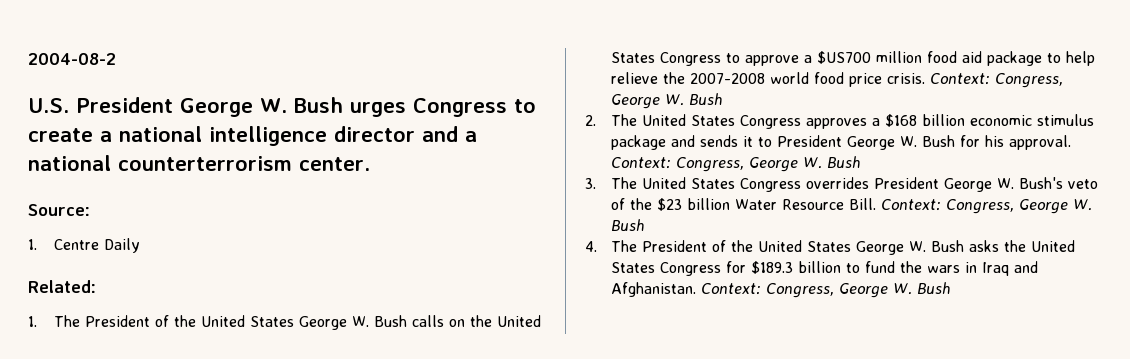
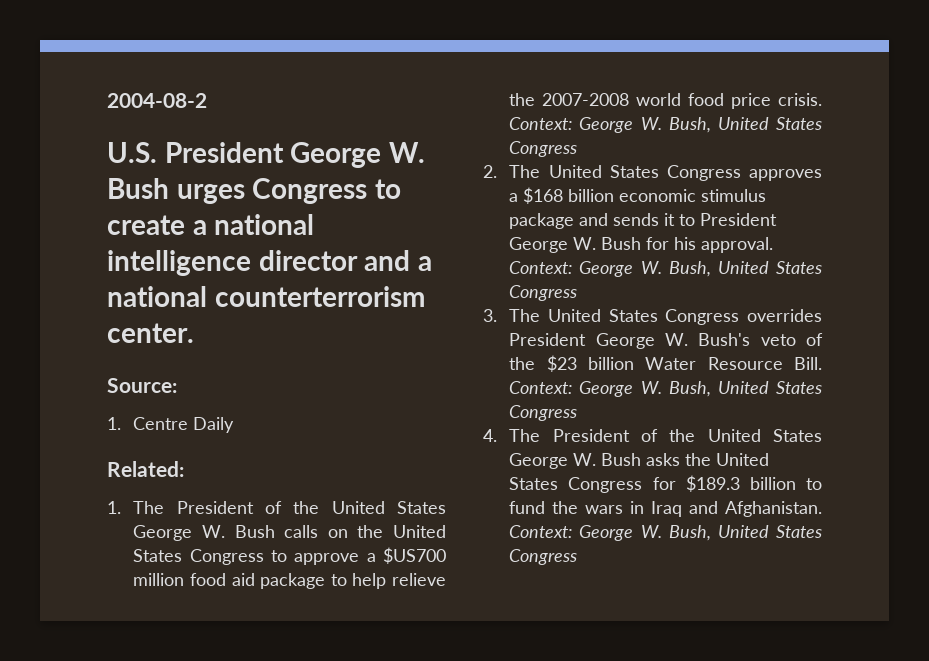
[995,73,1064,88] [611,93,723,109] Congress, George W. Bush -> [579,117,822,133] [509,141,578,157] George W. Bush, United States Congress
[676,156,861,172] Congress, George W. Bush -> [579,261,822,277] [509,285,578,301] George W. Bush, United States Congress
[946,199,1093,214] [611,219,645,231] Congress, George W. Bush -> [579,381,822,397] [509,405,578,421] George W. Bush, United States Congress
[766,282,951,298] Congress, George W. Bush -> [579,525,822,541] [509,549,578,565] George W. Bush, United States Congress

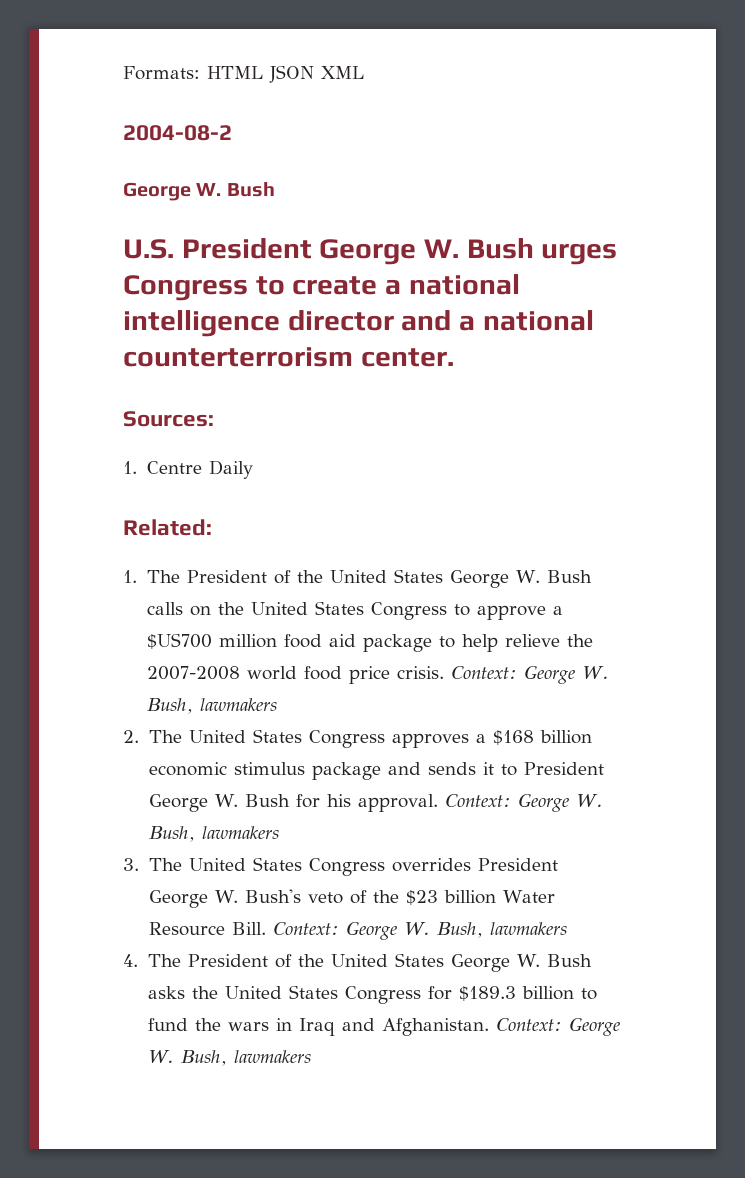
[107,93,207,108] 2004-08-2 -> [123,65,364,83] [123,125,232,141] [123,182,275,201] Formats: HTML JSON XML // 2004-08-2 // George W. Bush
[107,378,177,393] Source: -> [123,411,214,427] Sources:
[717,117,822,130] [509,141,578,157] United States Congress -> [199,698,277,711] lawmakers
[717,261,822,274] [509,285,578,301] United States Congress -> [201,826,279,839] lawmakers
[717,381,822,394] [509,405,578,421] United States Congress -> [490,922,568,935] lawmakers
[717,525,822,538] [509,549,578,565] United States Congress -> [234,1050,312,1063] lawmakers

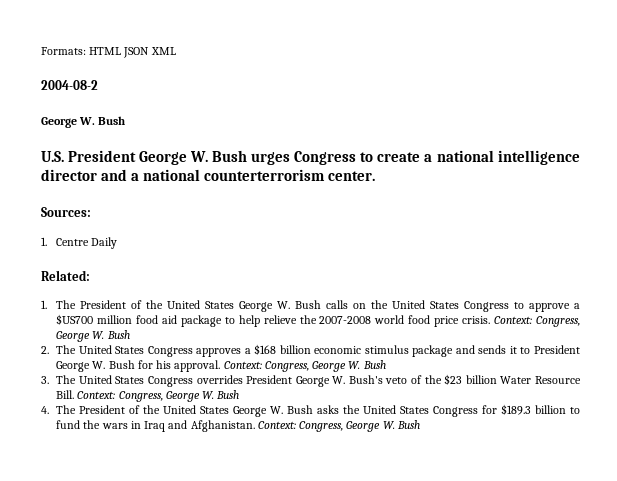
[523,665,609,684] [146,698,277,714] George W. Bush, lawmakers -> [535,316,580,327] [56,330,130,342] Congress, George W. Bush
[518,793,604,812] [148,826,279,842] George W. Bush, lawmakers -> [264,360,386,372] Congress, George W. Bush
[345,921,568,940] George W. Bush, lawmakers -> [118,390,240,402] Congress, George W. Bush
[568,1017,620,1036] [147,1050,312,1066] George W. Bush, lawmakers -> [299,420,420,432] Congress, George W. Bush

